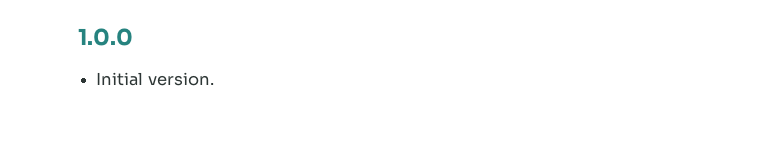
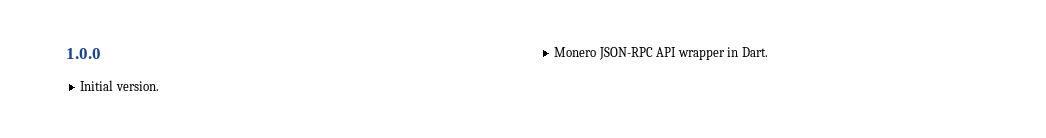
(214, 79) none -> [554,47,768,60] // Monero JSON-RPC API wrapper in Dart.

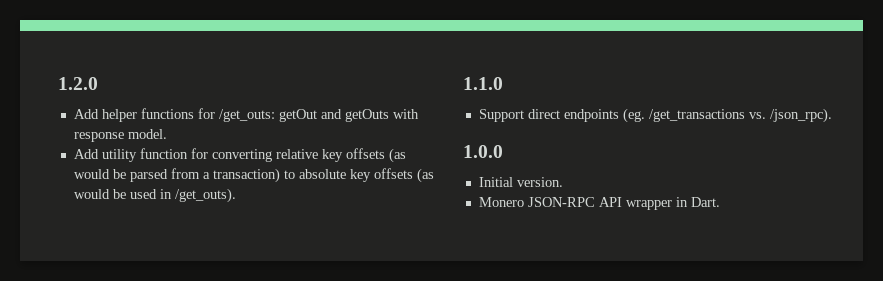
(66, 53) none -> [58,77,98,90] [73,108,419,122] [73,129,167,142] [73,148,406,163] [73,168,434,183] [73,188,236,203] [463,77,503,90] [478,108,832,123] 1.2.0 // Add helper functions for /get_outs: getOut and getOuts with response model. // Add utility function for converting relative key offsets (as would be parsed from a transaction) to absolute key offsets (as would be used in /get_outs). // 1.1.0 // Support direct endpoints (eg. /get_transactions vs. /json_rpc). //

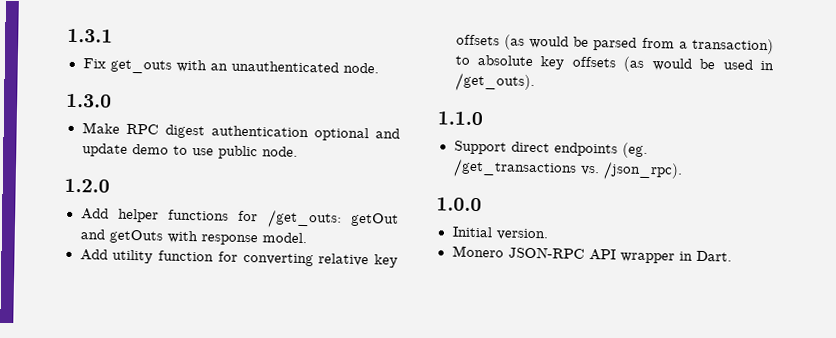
(58, 83) none -> [67,28,113,43] [82,58,379,74] [66,93,112,108] [81,122,400,142] [81,143,298,160] 1.3.1 // Fix get_outs with an unauthenticated node. // 1.3.0 // Make RPC digest authentication optional and update demo to use public node. //

